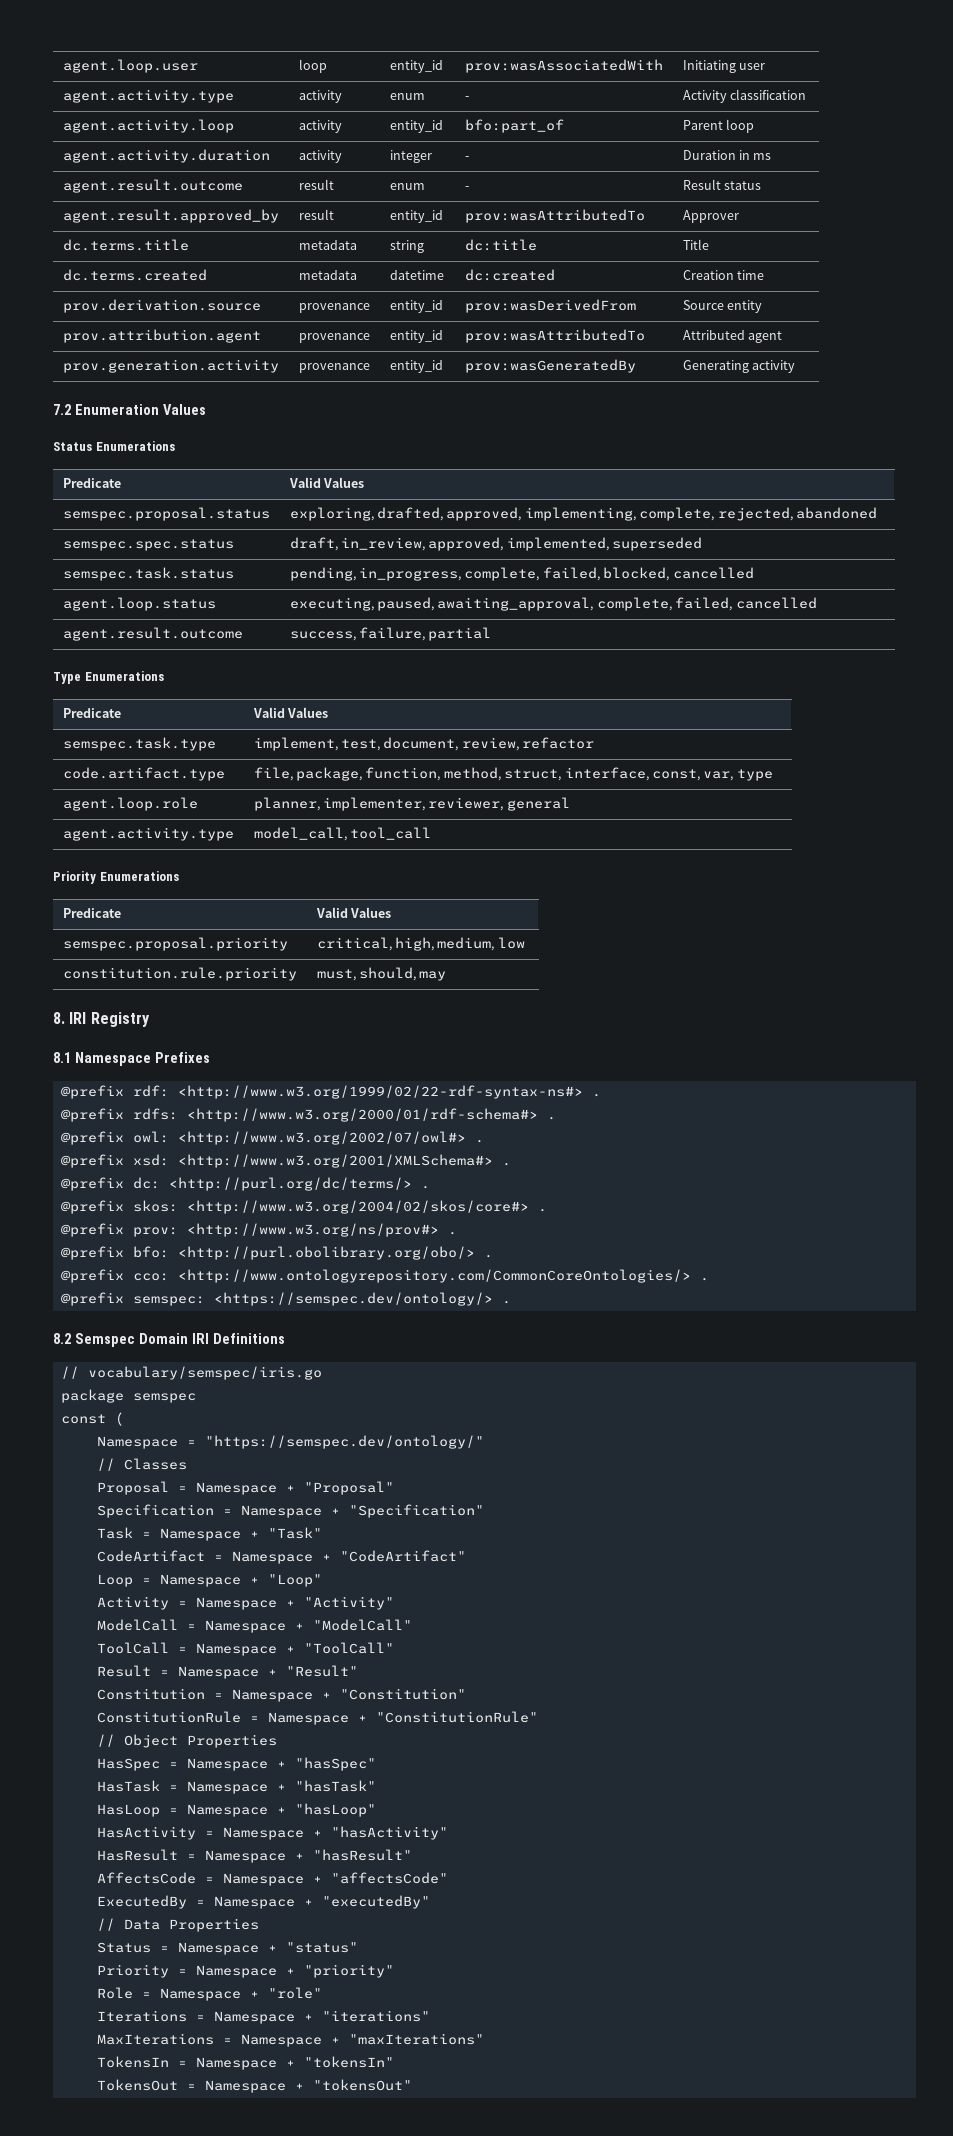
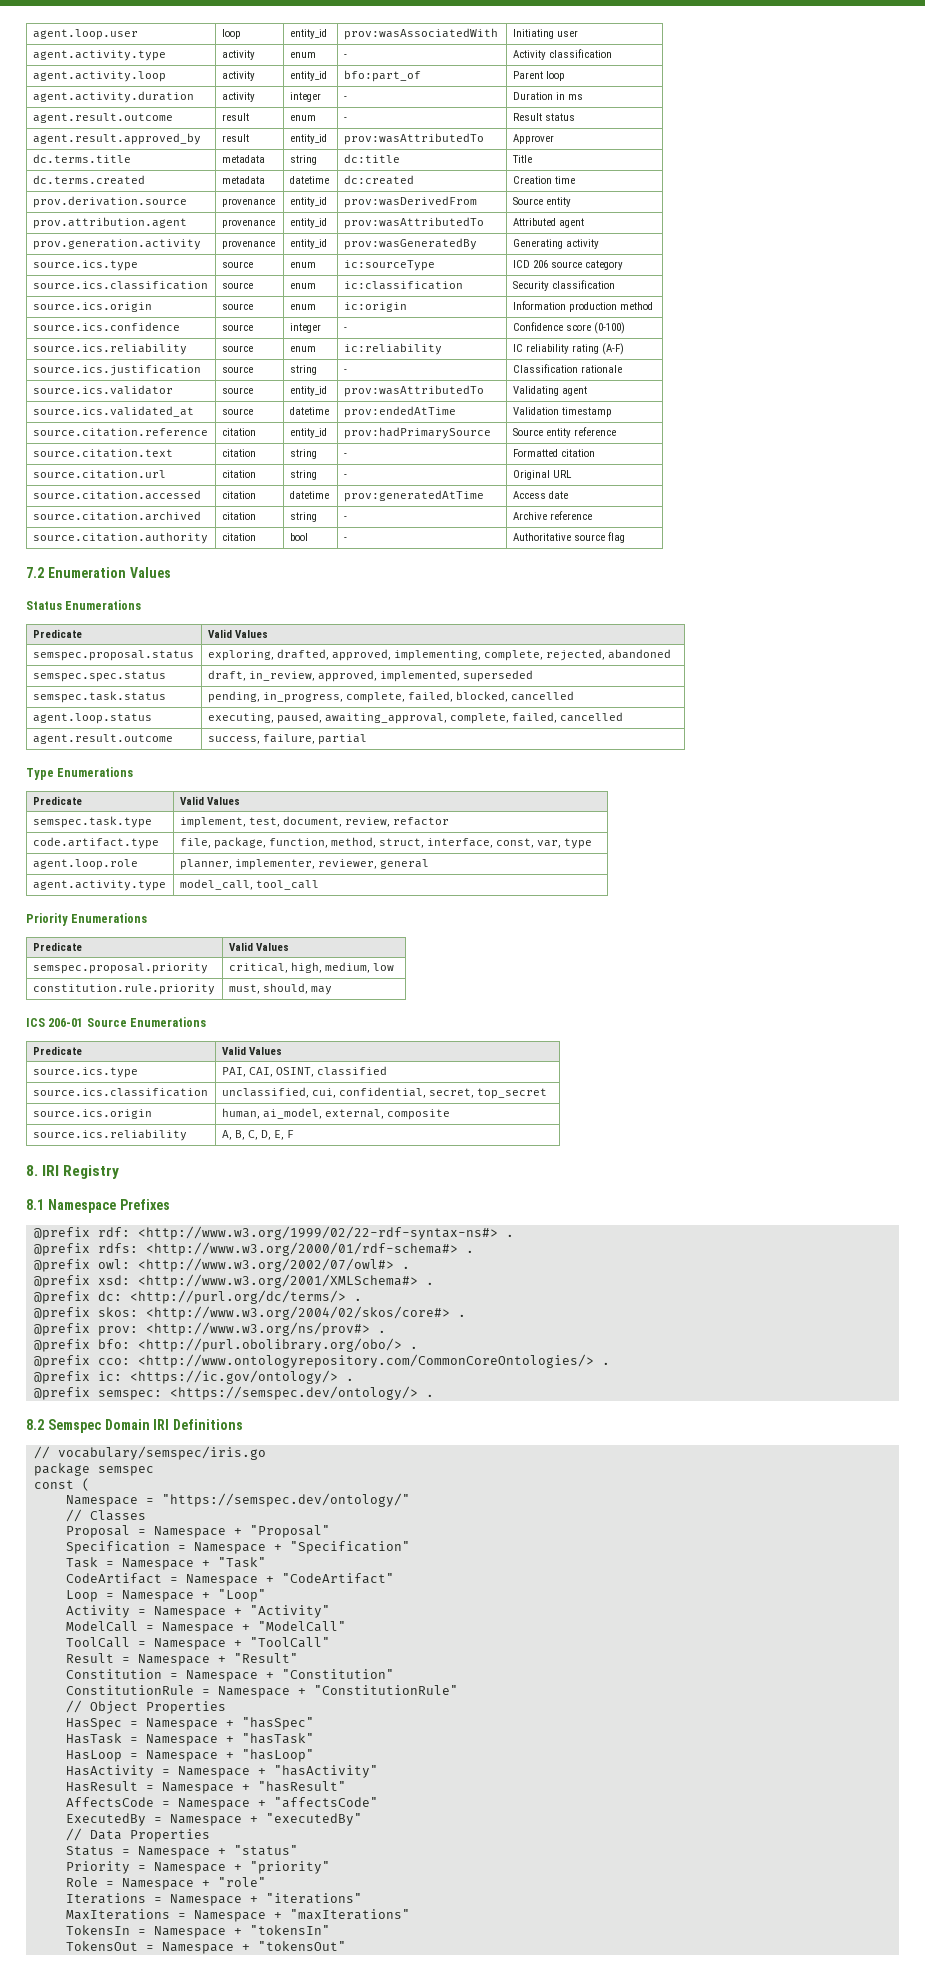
(796, 366) none -> [32,260,138,271] [221,261,253,268] [289,262,316,268] [343,260,435,271] [512,260,623,270] [32,281,208,290] [221,282,253,289] [289,283,316,289] [343,281,463,290] [512,280,615,291] [32,302,152,312] [221,303,253,310] [289,304,316,310] [343,302,407,312] [512,301,653,312] [32,322,180,331] [221,324,253,331] [289,323,321,333] [343,327,347,331] [512,322,625,334] [32,343,187,355] [221,345,253,352] [289,346,316,352] [343,343,442,355] [512,343,624,355] [32,365,201,376] [221,366,253,373] [289,365,317,375] [343,369,347,373] [512,364,622,373] [32,385,173,395] [221,387,253,394] [289,386,327,396] [343,385,484,397] [512,386,587,396] [32,406,194,417] [221,408,253,415] [289,407,329,415] [343,406,456,418] [512,407,612,417] [32,428,208,437] [221,428,256,436] [289,428,327,438] [343,427,491,439] [512,427,616,438] [32,449,173,458] [221,449,256,457] [289,449,317,459] [343,453,347,457] [512,449,595,457] [32,470,166,479] [221,470,256,478] [289,470,317,480] [343,474,347,478] [512,470,572,480] [32,490,201,500] [221,491,256,499] [289,491,329,499] [343,490,484,502] [512,491,568,499] [32,511,201,521] [221,512,256,520] [289,512,317,522] [343,516,347,520] [512,511,592,520] [32,532,208,544] [221,533,256,541] [289,533,308,541] [343,537,347,541] [512,532,625,543] // source.ics.type | source | enum | ic:sourceType | ICD 206 source category // source.ics.classification | source | enum | ic:classification | Security classification // source.ics.origin | source | enum | ic:origin | Information production method // source.ics.confidence | source | integer | - | Confidence score (0-100) // source.ics.reliability | source | enum | ic:reliability | IC reliability rating (A-F) // source.ics.justification | source | string | - | Classification rationale // source.ics.validator | source | entity_id | prov:wasAttributedTo | Validating agent // source.ics.validated_at | source | datetime | prov:endedAtTime | Validation timestamp // source.citation.reference | citation | entity_id | prov:hadPrimarySource | Source entity reference // source.citation.text | citation | string | - | Formatted citation // source.citation.url | citation | string | - | Original URL // source.citation.accessed | citation | datetime | prov:generatedAtTime | Access date // source.citation.archived | citation | string | - | Archive reference // source.citation.authority | citation | bool | - | Authoritative source flag
(447, 976) none -> [26,1017,207,1027] [32,1046,82,1055] [221,1046,282,1055] [32,1067,138,1078] [221,1066,387,1077] [32,1088,208,1097] [221,1087,547,1099] [32,1109,152,1119] [221,1108,450,1120] [32,1129,187,1141] [221,1130,294,1140] // ICS 206-01 Source Enumerations // Predicate | Valid Values // source.ics.type | PAI, CAI, OSINT, classified // source.ics.classification | unclassified, cui, confidential, secret, top_secret // source.ics.origin | human, ai_model, external, composite // source.ics.reliability | A, B, C, D, E, F
(709, 1279) none -> [33,1370,354,1384] // @prefix ic: <https://ic.gov/ontology/> .

